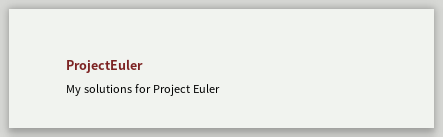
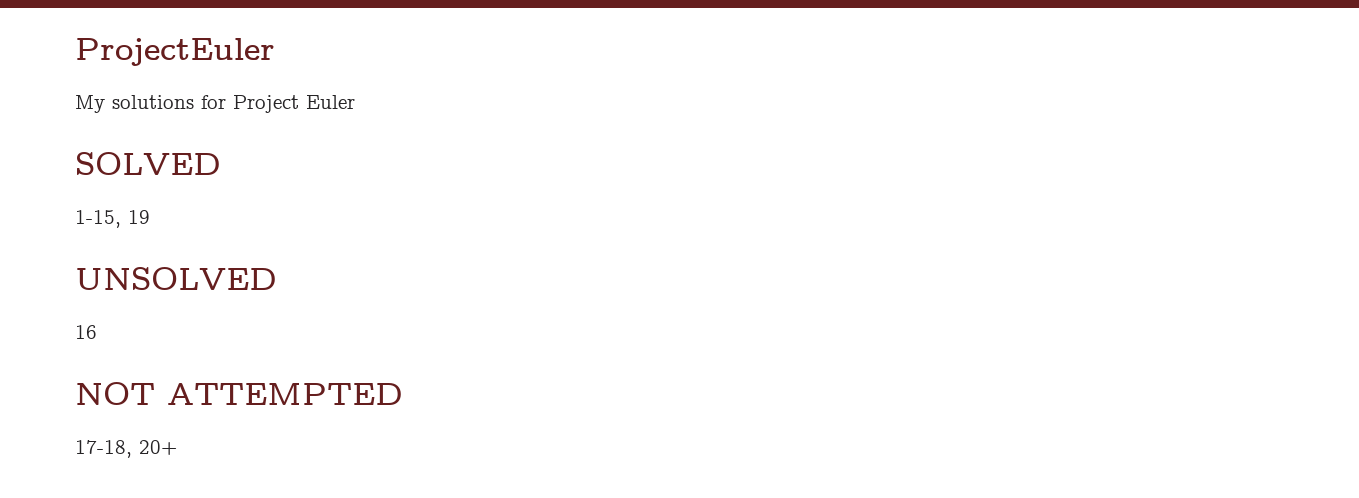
(220, 88) none -> [75,152,221,175] [75,210,150,228] [75,267,277,290] [75,325,97,339] [75,382,403,405] [75,440,177,458] // SOLVED // 1-15, 19 // UNSOLVED // 16 // NOT ATTEMPTED // 17-18, 20+

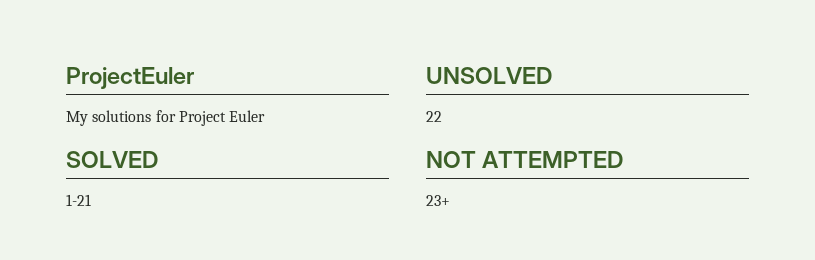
[75,210,150,228] 1-15, 19 -> [66,194,91,206] 1-21
[75,325,97,339] 16 -> [426,111,442,122] 22
[75,440,177,458] 17-18, 20+ -> [426,195,450,206] 23+

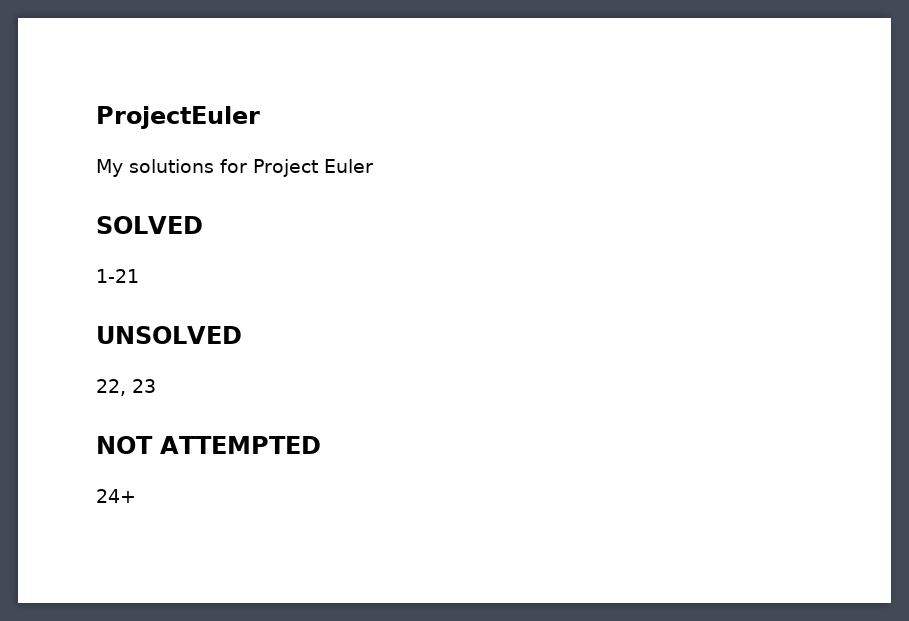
[426,111,442,122] 22 -> [96,379,156,396] 22, 23
[426,195,450,206] 23+ -> [96,489,136,503] 24+

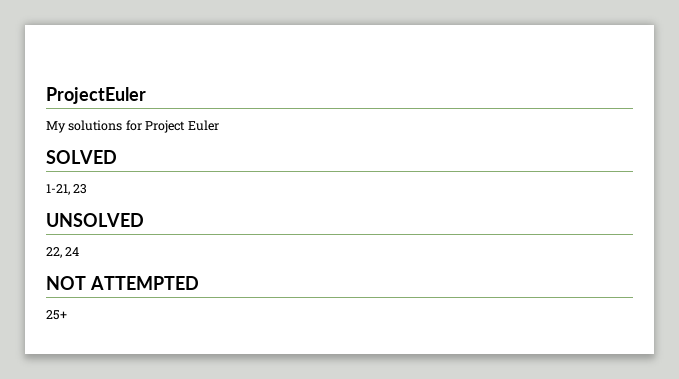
[96,269,139,283] 1-21 -> [46,184,88,195] 1-21, 23
[132,379,156,393] 23 -> [65,247,80,256] 24
[96,489,136,503] 24+ -> [46,310,67,320] 25+

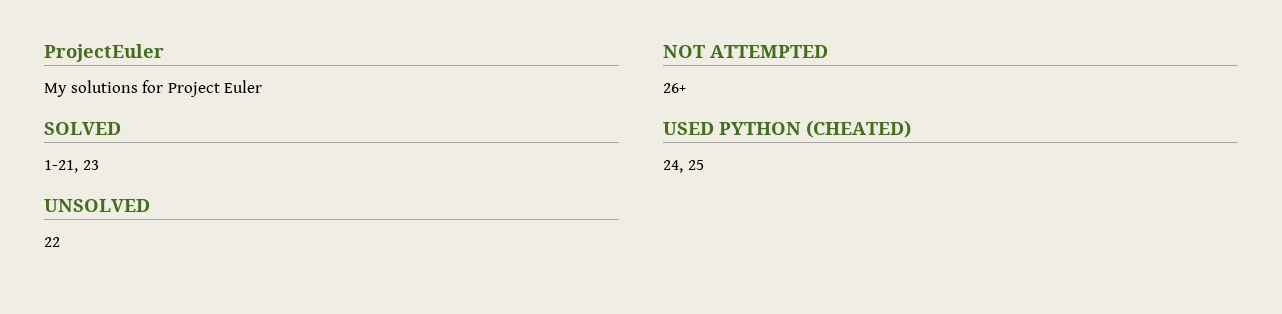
[46,247,80,258] 22, 24 -> [44,237,60,247] 22
[46,310,67,320] 25+ -> [663,83,686,93] [663,120,911,138] [663,160,704,173] 26+ // USED PYTHON (CHEATED) // 24, 25

